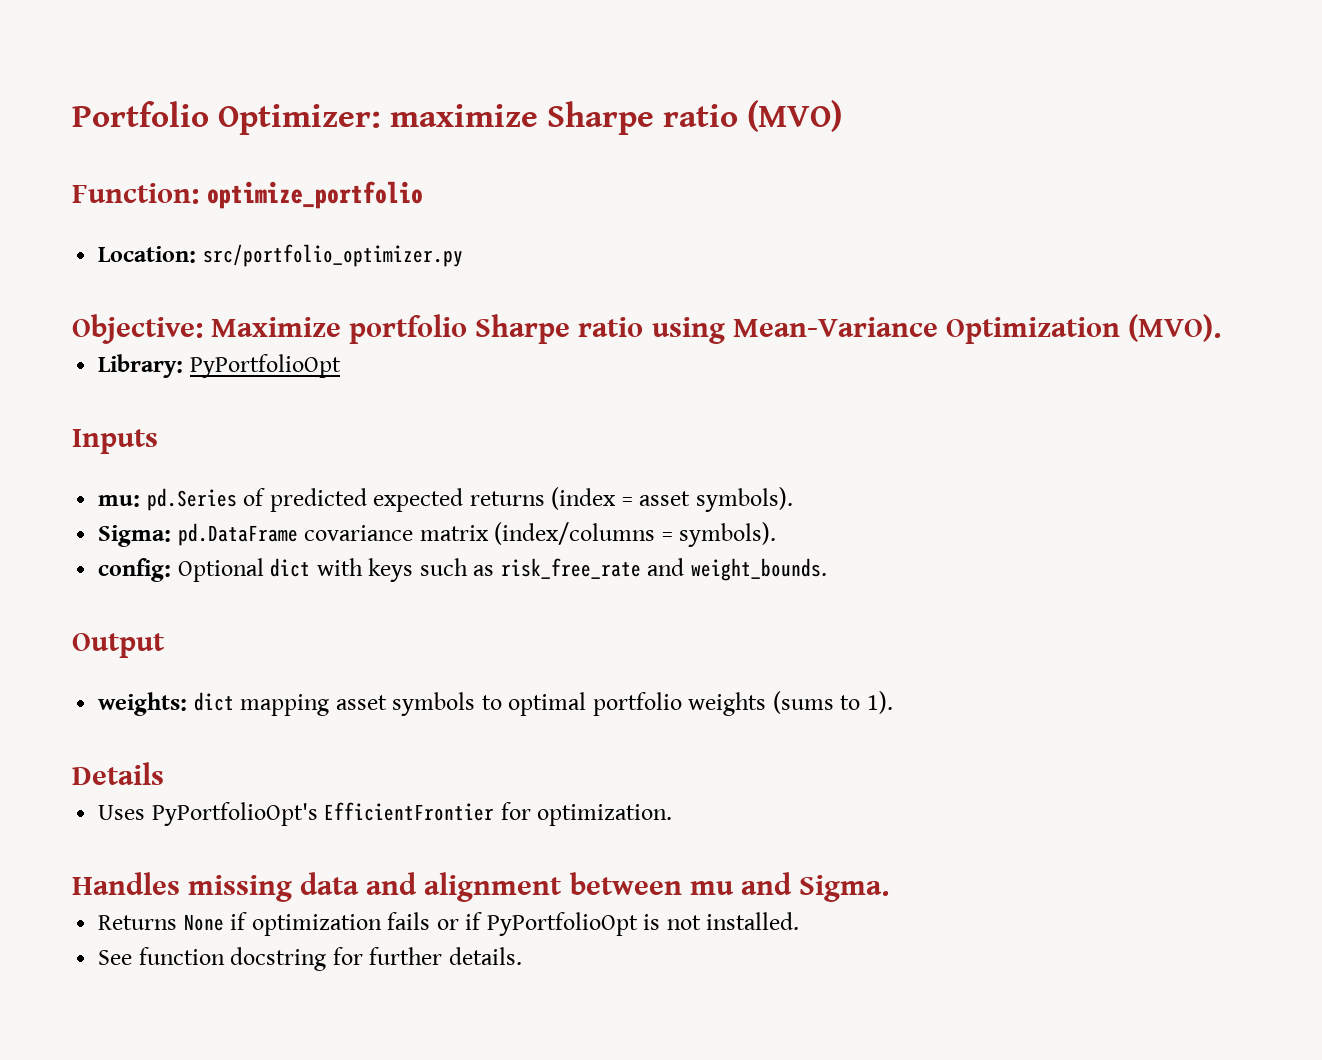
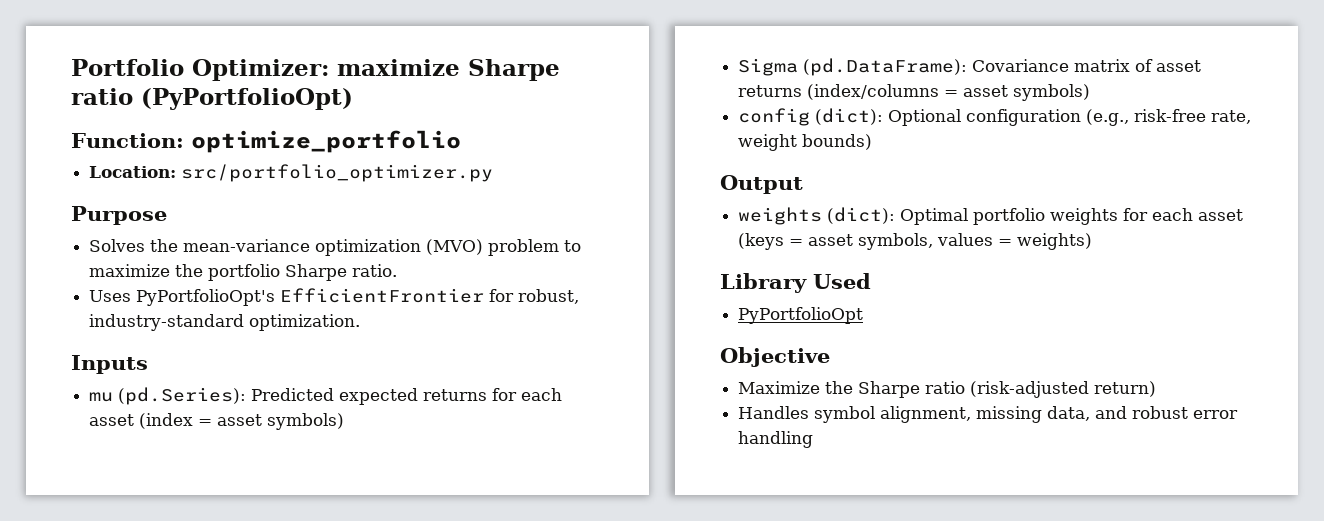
[747,100,843,132] (MVO) -> [141,88,353,110] (PyPortfolioOpt)
[72,314,1221,344] [98,354,341,378] [72,429,158,454] [98,487,793,512] [98,522,777,547] [98,558,827,582] [72,633,165,658] [98,691,893,716] [72,762,164,785] Objective: Maximize portfolio Sharpe ratio using Mean-Variance Optimization (MVO). // Library: PyPortfolioOpt // Inputs // mu: pd.Series of predicted expected returns (index = asset symbols). // Sigma: pd.DataFrame covariance matrix (index/columns = symbols). // config: Optional dict with keys such as risk_free_rate and weight_bounds. // Output // weights: dict mapping asset symbols to optimal portfolio weights (sums to 1). // Details -> [71,206,167,225] [89,239,582,256] [89,264,398,281] Purpose // Solves the mean-variance optimization (MVO) problem to maximize the portfolio Sharpe ratio.
(531, 811) none -> [518,289,580,304] [89,314,245,331] robust, industry-standard
[72,872,889,902] [98,912,800,936] [98,947,522,971] Handles missing data and alignment between mu and Sigma. // Returns None if optimization fails or if PyPortfolioOpt is not installed. // See function docstring for further details. -> [71,355,148,374] [89,387,563,405] [89,413,345,430] [738,58,1202,76] [738,84,1091,101] [738,108,1252,126] [738,134,873,151] [720,175,803,194] [738,207,1244,225] [738,233,1093,250] [720,273,871,293] [738,307,864,324] [720,347,830,367] [738,381,1157,398] [738,406,1239,423] [738,431,814,448] Inputs // mu (pd.Series): Predicted expected returns for each asset (index = asset symbols) // Sigma (pd.DataFrame): Covariance matrix of asset returns (index/columns = asset symbols) // config (dict): Optional configuration (e.g., risk-free rate, weight bounds) // Output // weights (dict): Optimal portfolio weights for each asset (keys = asset symbols, values = weights) // Library Used // PyPortfolioOpt // Objective // Maximize the Sharpe ratio (risk-adjusted return) // Handles symbol alignment, missing data, and robust error handling

